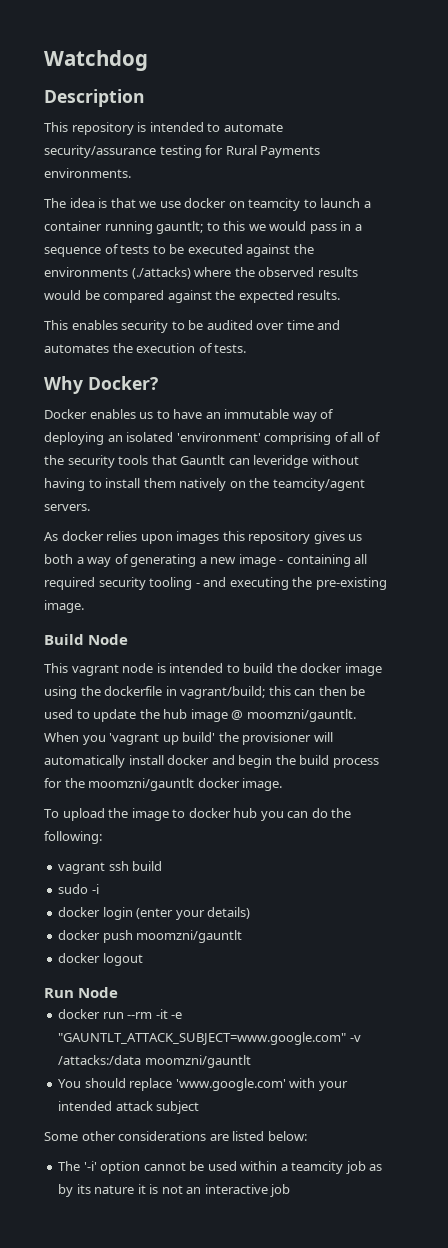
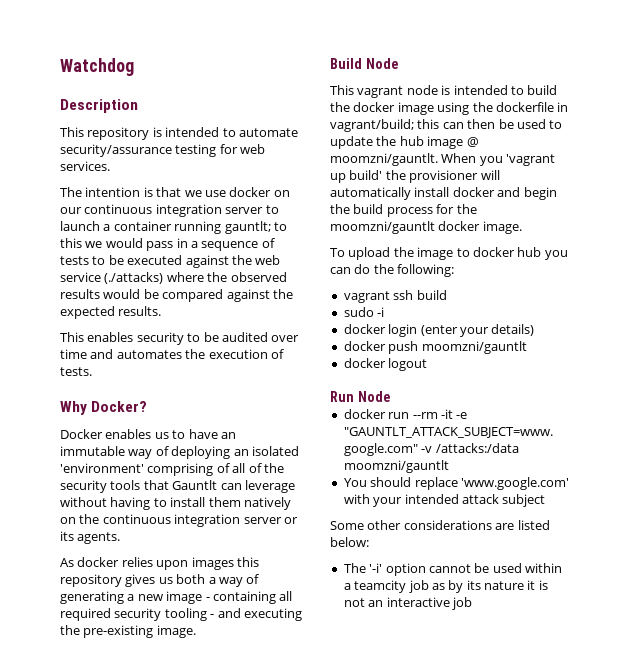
[225,145,321,158] [44,168,131,178] [44,198,95,208] Rural Payments environments. // The idea -> [240,144,266,154] [60,161,110,171] [60,187,141,197] web services. // The intention
[248,198,301,211] teamcity -> [60,204,264,217] our continuous integration server
[44,267,128,277] environments -> [255,255,281,265] [60,272,101,282] web service
[253,455,309,468] leveridge -> [244,480,295,493] leverage
[272,478,365,491] [44,504,90,511] teamcity/agent servers. -> [102,514,298,527] [60,531,121,544] continuous integration server or its agents.

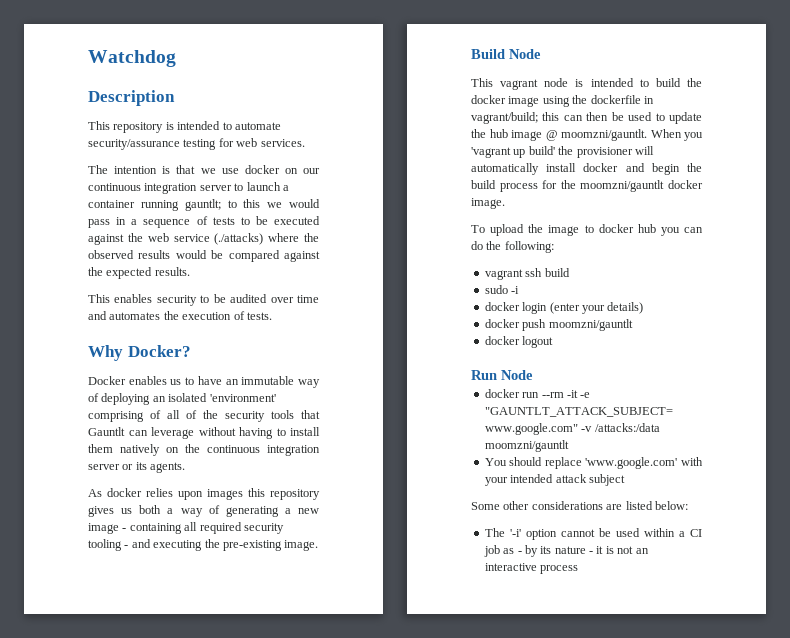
[354,580,407,593] teamcity -> [690,529,702,537] CI
(445, 586) none -> [517,551,522,554] -
(524, 585) none -> [589,551,593,554] -
[451,597,472,610] job -> [540,565,579,574] process

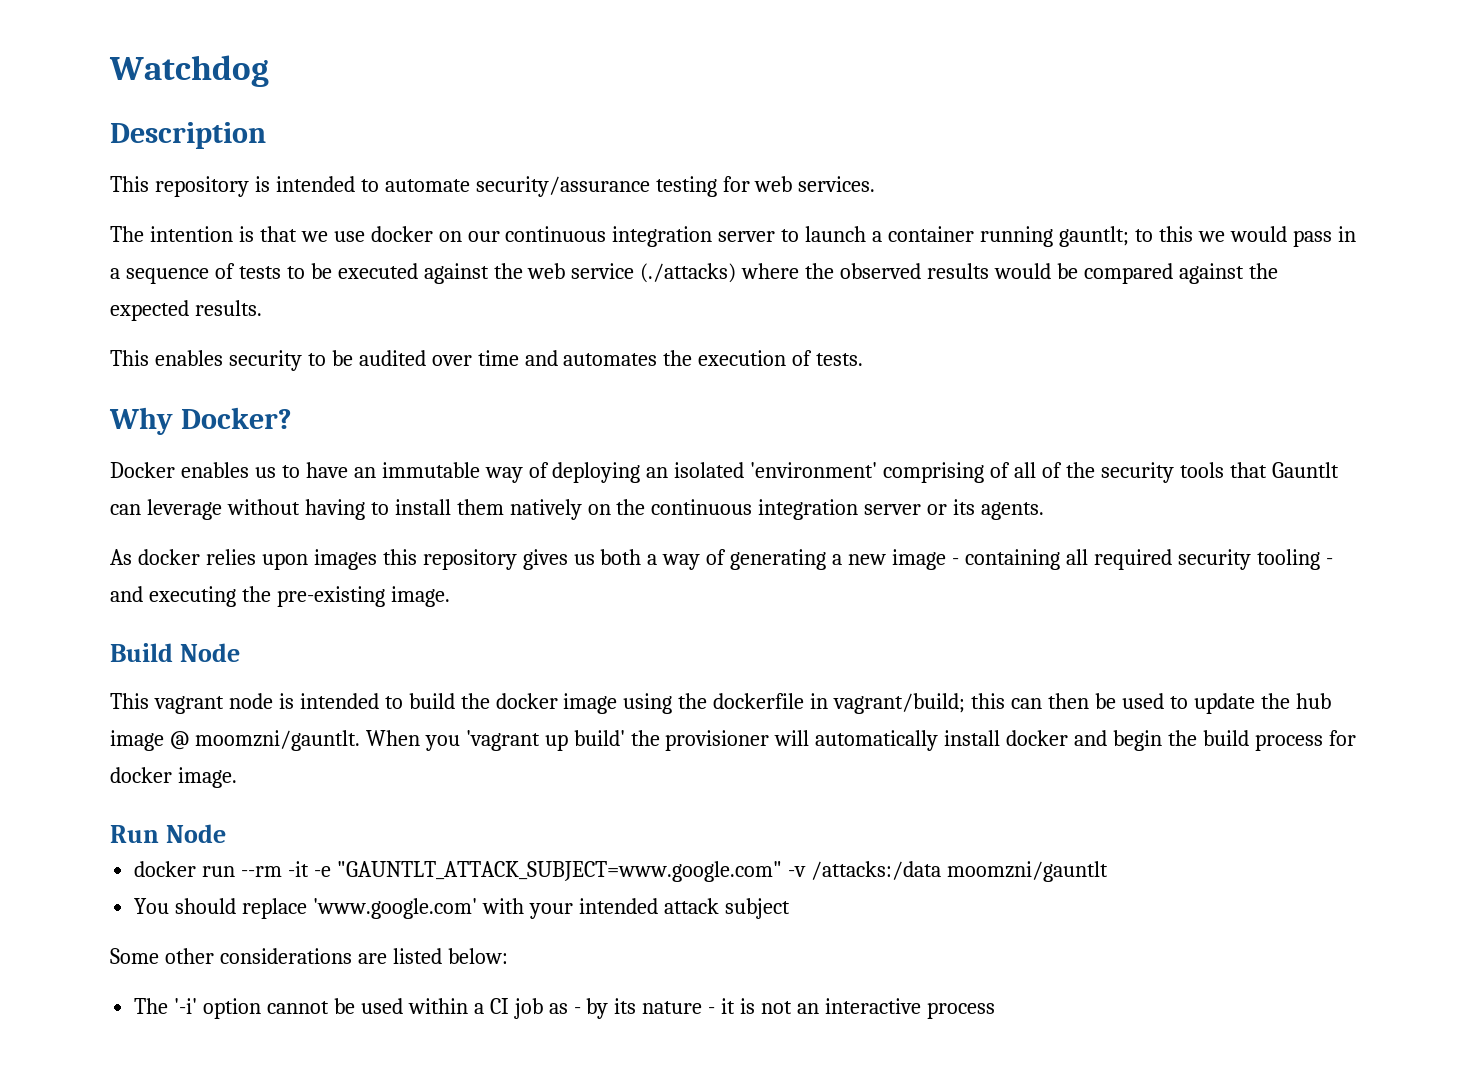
[560,180,665,192] the moomzni/gauntlt -> (1356, 738) none
[471,224,703,236] [471,241,554,253] [484,268,570,280] [484,285,520,294] [484,302,644,314] [484,319,633,331] [484,336,554,348] // To upload the image to docker hub you can do the following: // vagrant ssh build // sudo -i // docker login (enter your details) // docker push moomzni/gauntlt // docker logout -> (237, 777) none

